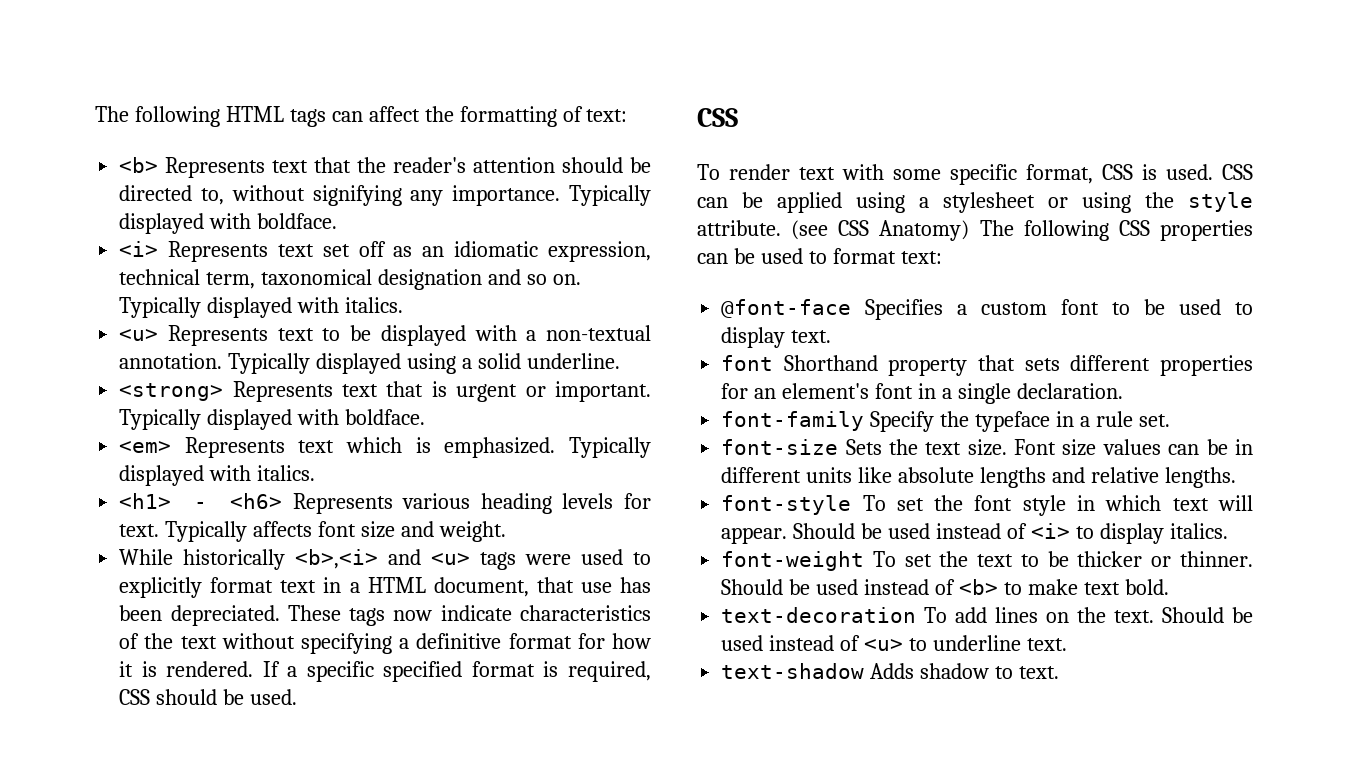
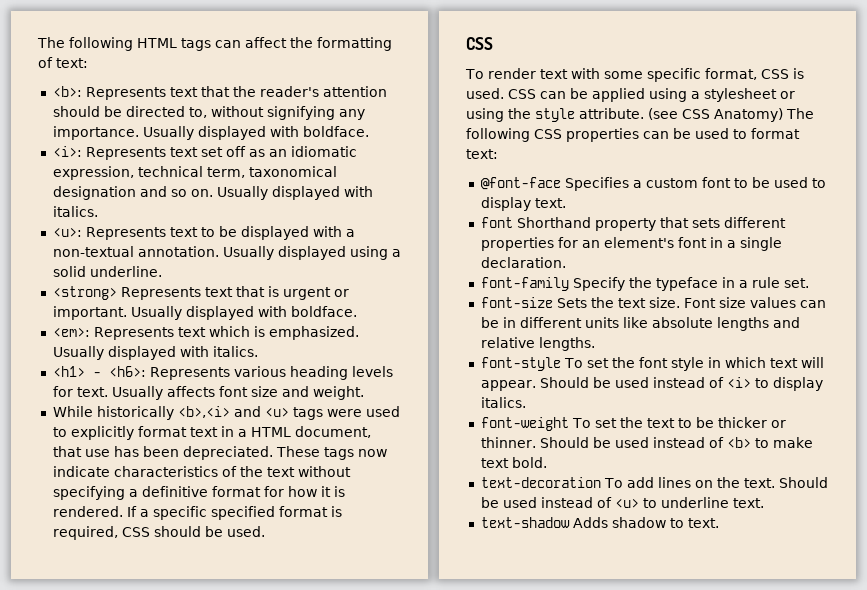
[119,157,159,173] <b> -> [52,86,82,97] <b>:
[569,185,651,206] [119,213,338,234] [119,241,159,257] Typically displayed with boldface. // <i> -> [142,126,369,140] [52,146,82,157] Usually displayed with boldface. // <i>:
[119,297,404,318] [119,329,159,341] Typically displayed with italics. // <u> -> [216,186,373,200] [52,206,98,217] [52,228,82,237] Usually displayed with italics. // <u>:
[228,353,311,374] Typically -> [222,246,274,260] Usually
[119,409,426,430] [119,441,172,453] Typically displayed with boldface. // <em> -> [130,306,357,320] [52,328,90,337] Usually displayed with boldface. // <em>:
[569,437,651,458] Typically -> [52,346,104,360] Usually
[230,493,283,509] <h6> -> [108,366,146,377] <h6>:
[165,521,248,542] Typically -> [111,386,163,400] Usually

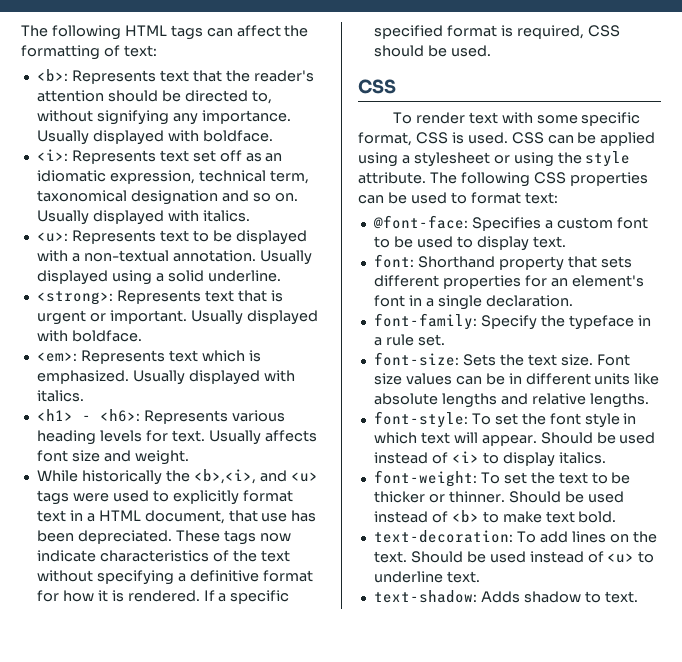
[52,286,117,300] <strong> -> [36,291,113,305] <strong>:
[177,406,230,418] <b>,<i> -> [165,469,256,484] the <b>,<i>,
[648,108,783,122] (see CSS Anatomy) -> (426, 178) none
[480,177,561,190] @font-face -> [372,215,468,229] @font-face:
[480,217,513,228] font -> [373,254,414,268] font:
[480,277,569,291] font-family -> [373,313,477,330] font-family:
[480,297,553,308] font-size -> [373,352,459,366] font-size:
[480,357,561,371] font-style -> [373,411,468,428] font-style:
[480,417,569,431] font-weight -> [373,470,477,487] font-weight:
[480,477,601,488] text-decoration -> [373,530,513,543] text-decoration:
[480,517,570,528] text-shadow -> [373,590,477,603] text-shadow:

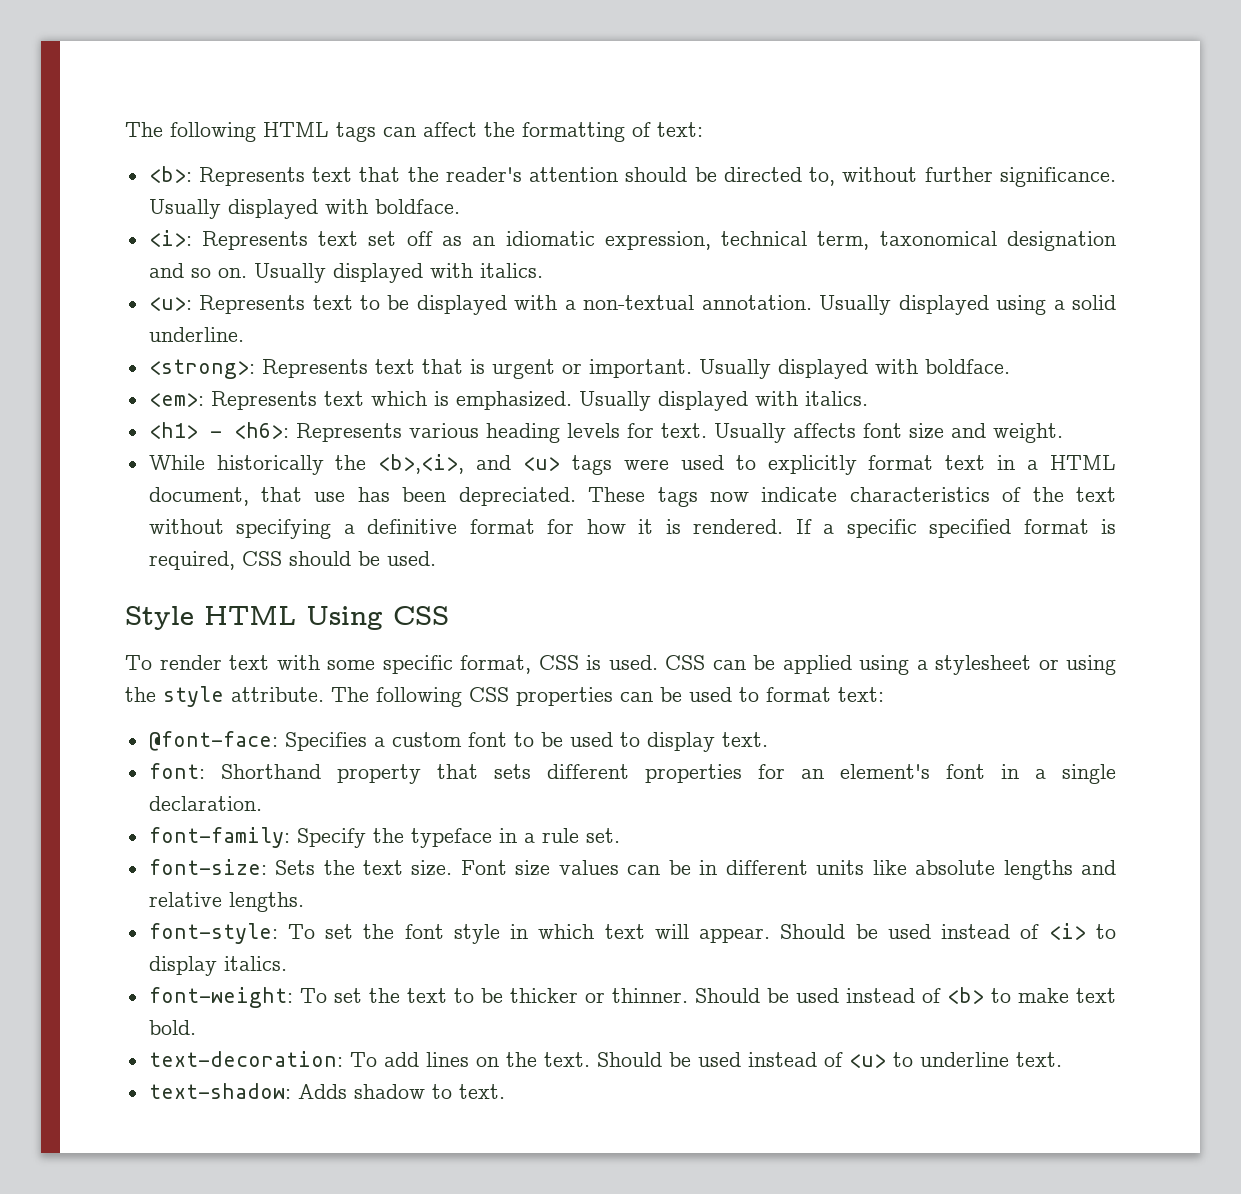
[96,110,291,125] signifying any importance. -> [924,167,1116,187] further significance.
(491, 51) none -> [125,606,383,630] Style HTML Using

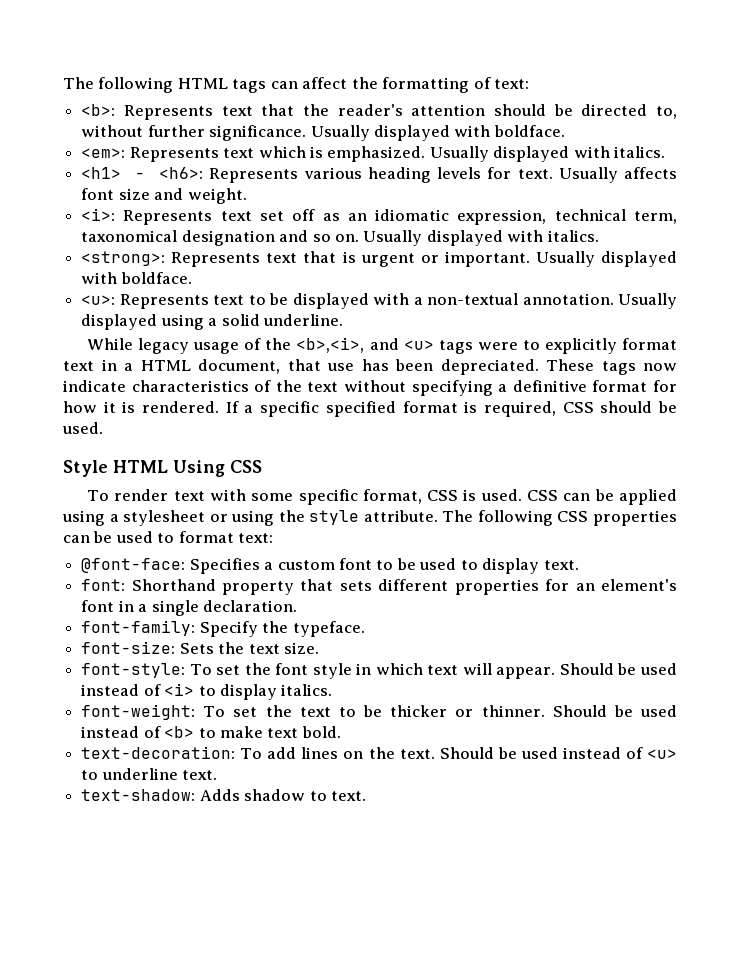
[148,230,1117,251] [148,263,543,283] [148,295,1116,315] [148,327,244,342] [148,359,1010,379] // <i>: Represents text set off as an idiomatic expression, technical term, taxonomical designation and so on. Usually displayed with italics. // <u>: Represents text to be displayed with a non-textual annotation. Usually displayed using a solid underline. // <strong>: Represents text that is urgent or important. Usually displayed with boldface. -> (565, 131) none
[148,455,324,475] While historically -> [81,208,678,225] [81,230,599,246] [81,251,677,267] [81,272,192,284] [81,293,678,309] [81,314,343,330] [87,338,262,354] <i>: Represents text set off as an idiomatic expression, technical term, taxonomical designation and so on. Usually displayed with italics. // <strong>: Represents text that is urgent or important. Usually displayed with boldface. // <u>: Represents text to be displayed with a non-textual annotation. Usually displayed using a solid underline. // While legacy usage of
[680,455,724,470] used -> (518, 346) none
[410,828,620,848] typeface in a rule set. -> [292,621,365,637] typeface.
[460,860,1117,880] [148,892,304,912] Font size values can be in different units like absolute lengths and relative lengths. -> (319, 648) none

